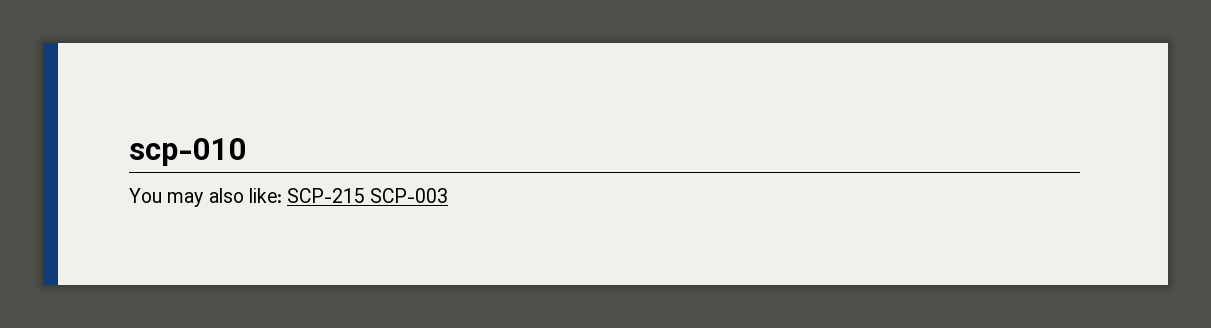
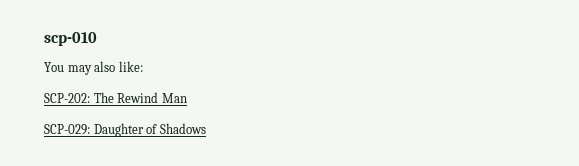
[287,188,449,203] SCP-215 SCP-003 -> [44,92,187,103] [44,123,206,137] // SCP-202: The Rewind Man // SCP-029: Daughter of Shadows

